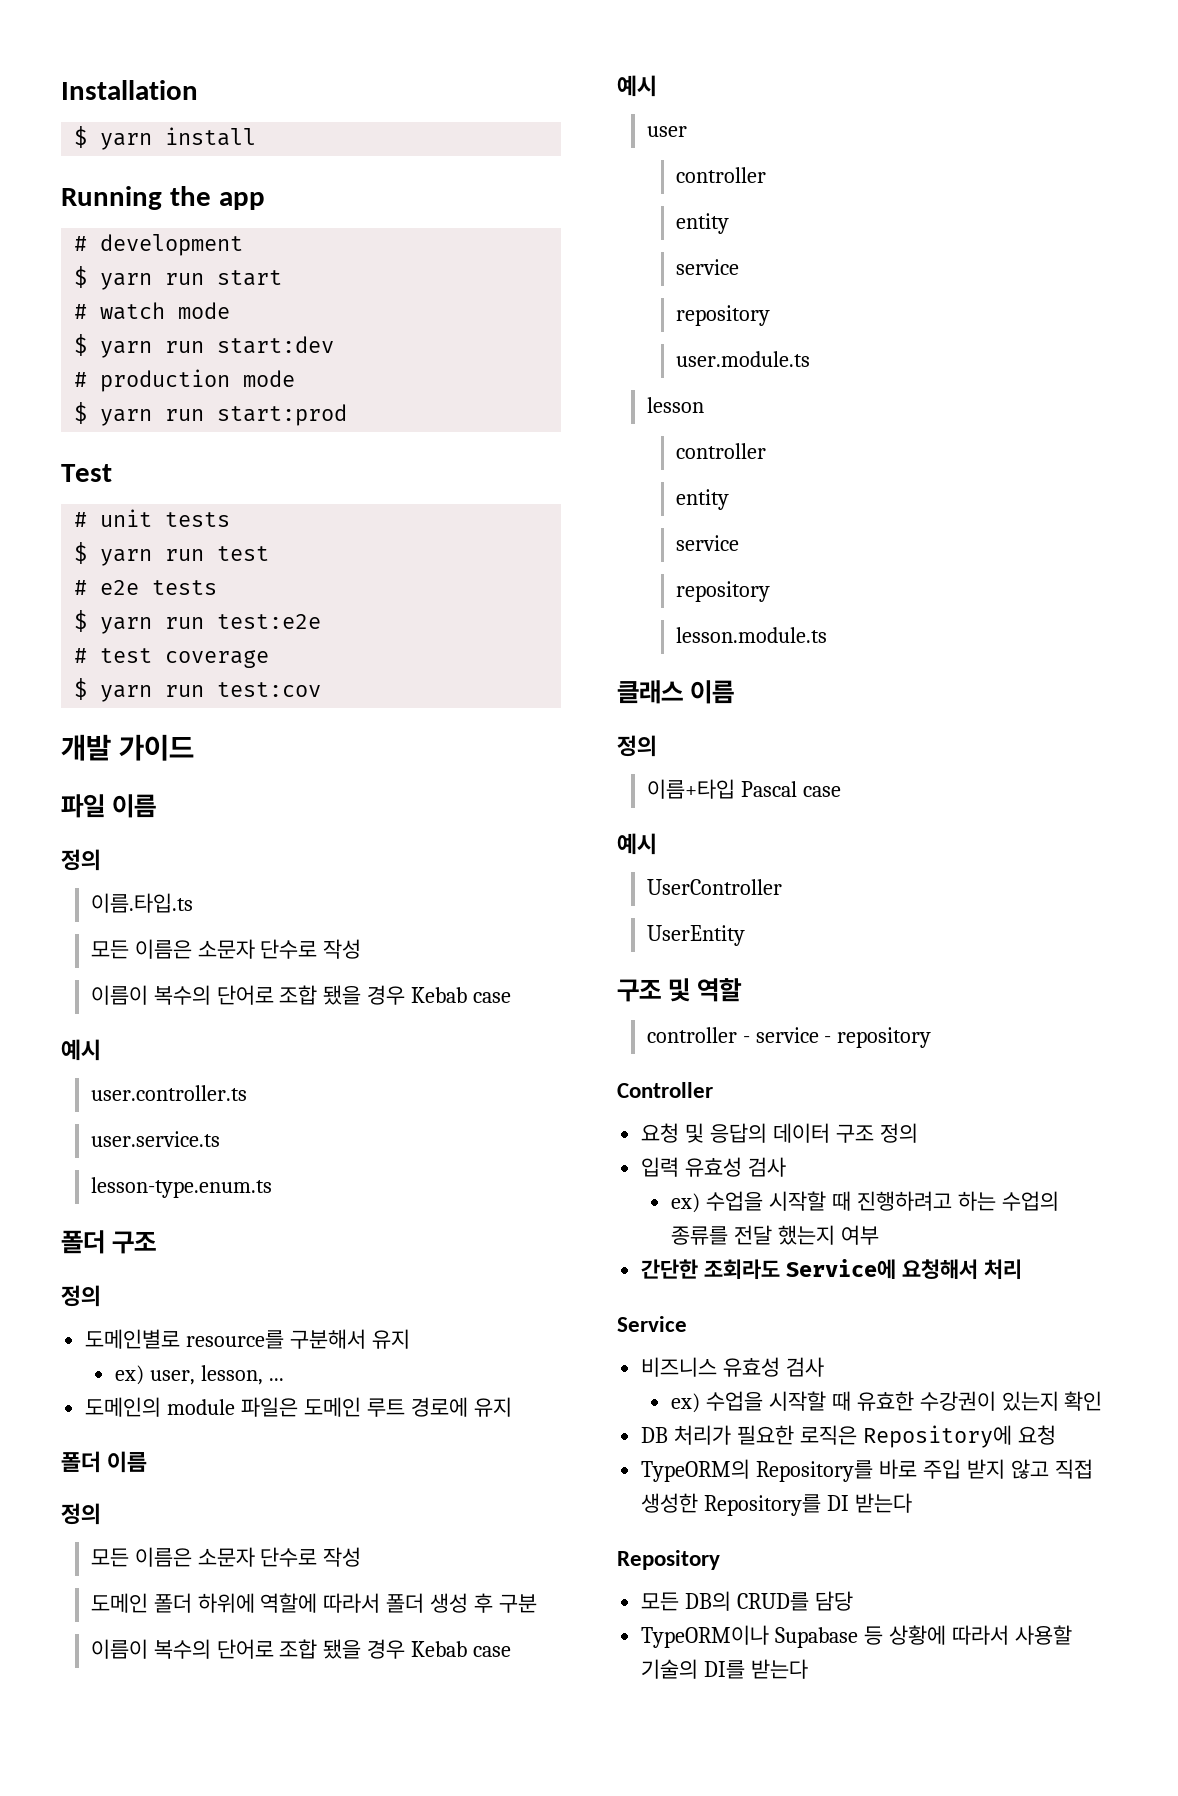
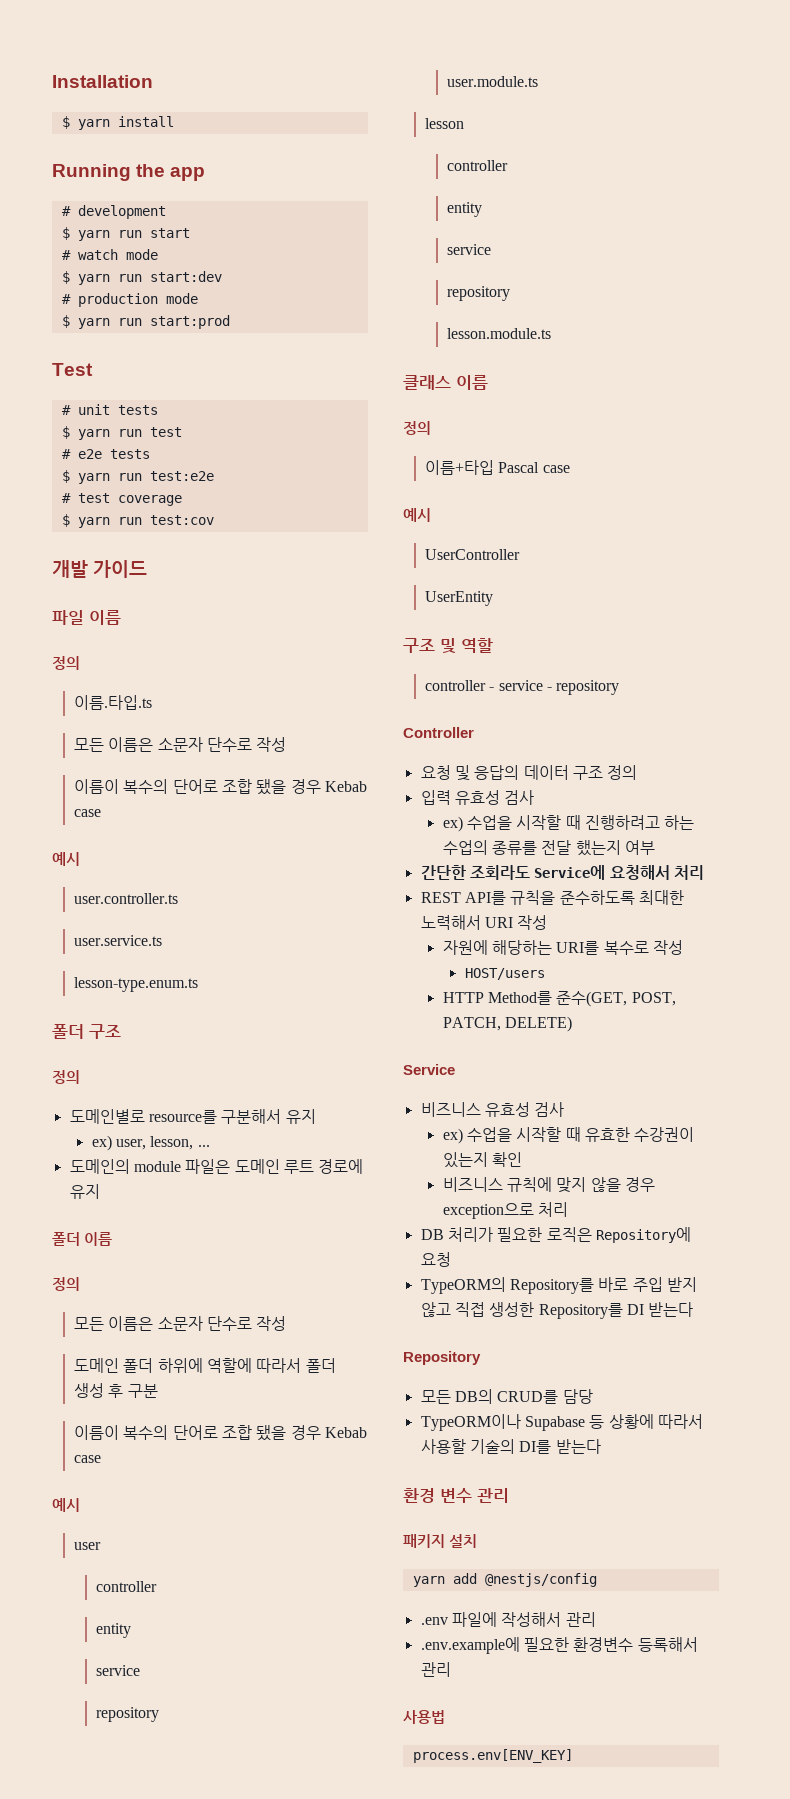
(1022, 1269) none -> [420,890,684,905] [420,915,548,930] [442,940,683,955] [464,968,545,980] [442,991,676,1007] [442,1016,572,1032] // REST API를 규칙을 준수하도록 최대한 노력해서 URI 작성 // 자원에 해당하는 URI를 복수로 작성 // HOST/users // HTTP Method를 준수(GET, POST, PATCH, DELETE)
(1103, 1401) none -> [442,1177,655,1193] [442,1202,568,1219] // 비즈니스 규칙에 맞지 않을 경우 exception으로 처리
(809, 1669) none -> [403,1488,509,1503] [403,1534,478,1548] [412,1573,597,1587] [420,1612,596,1627] [420,1637,698,1654] [420,1662,451,1677] [403,1710,445,1724] [412,1749,573,1763] // 환경 변수 관리 // 패키지 설치 // yarn add @nestjs/config // .env 파일에 작성해서 관리 // .env.example에 필요한 환경변수 등록해서 관리 // 사용법 // process.env[ENV_KEY]

